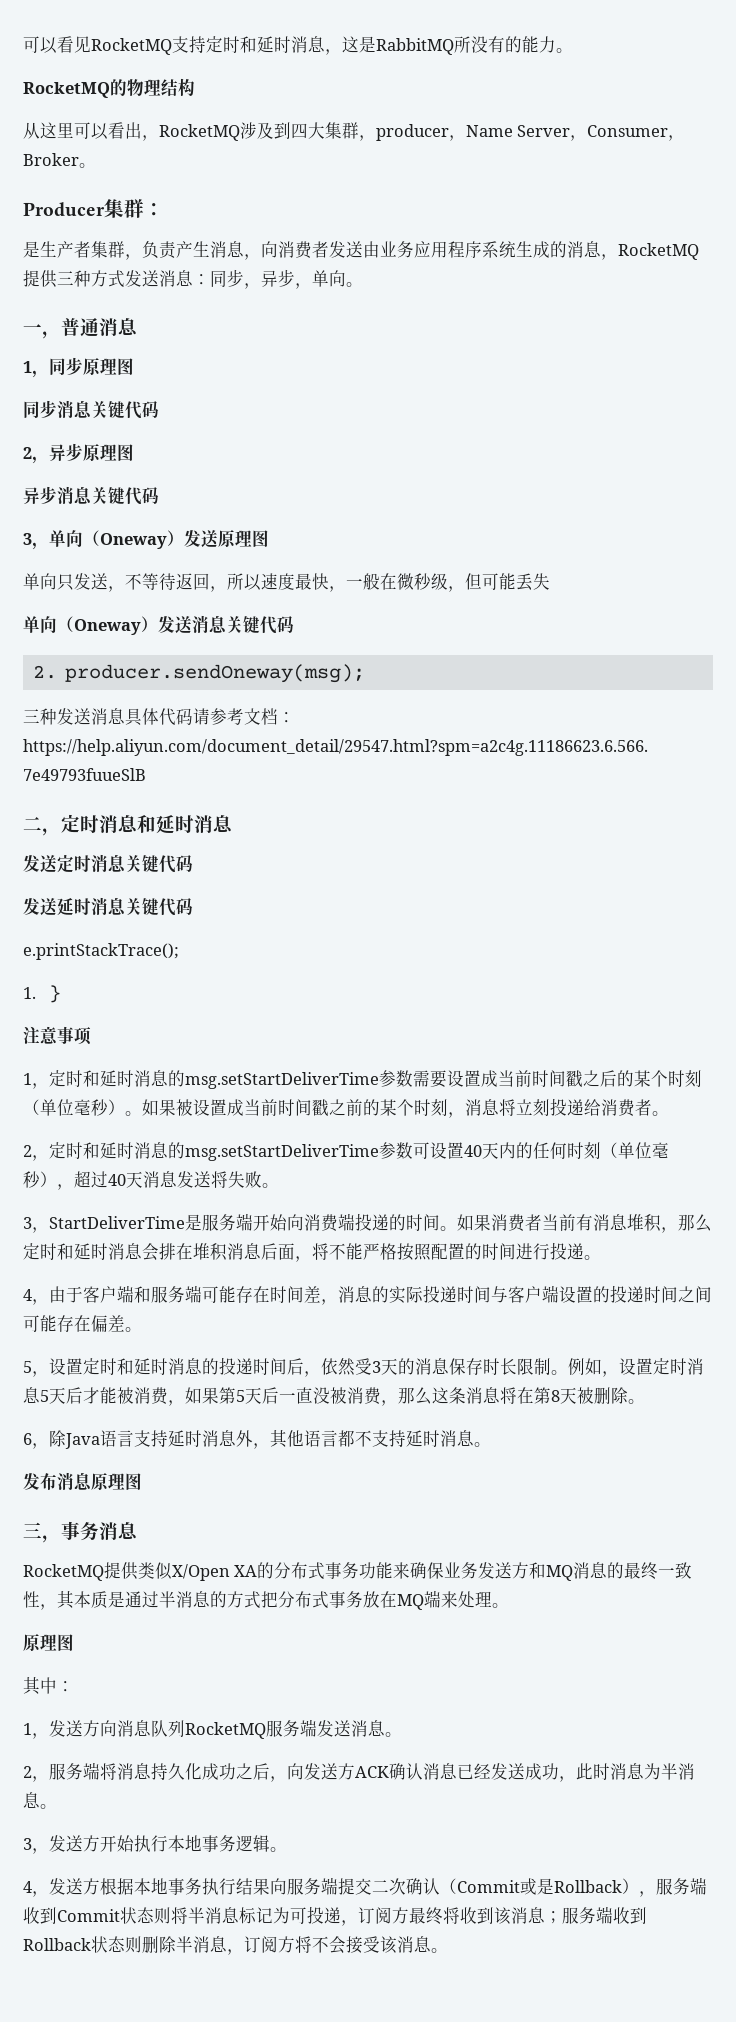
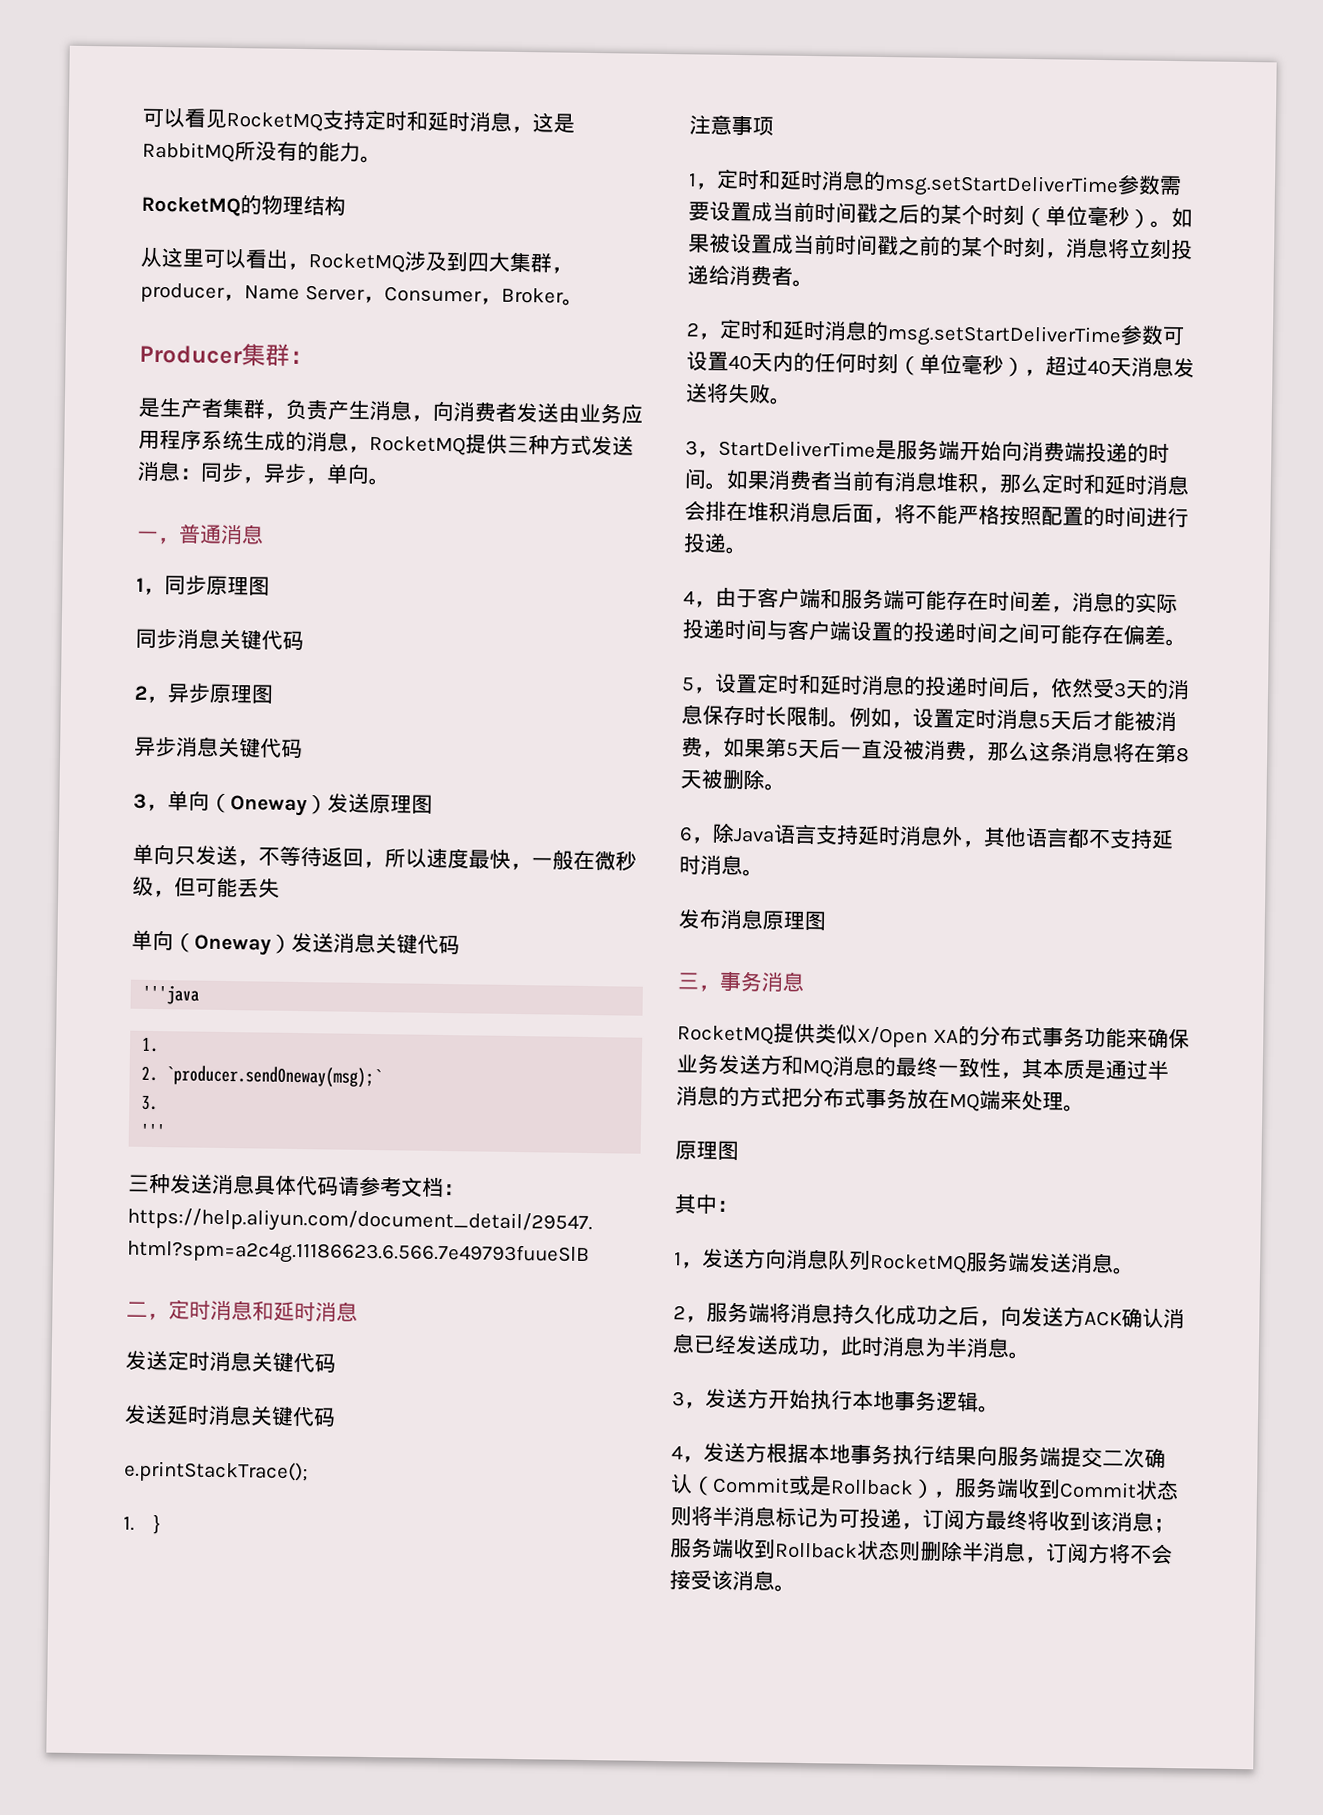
[32,664,366,683] 2. producer.sendOneway(msg); -> [142,984,200,1005] [141,1037,160,1053] [141,1065,383,1089] [141,1095,159,1111] [140,1123,166,1139] '''java // 1. // 2. `producer.sendOneway(msg);` // 3. // '''

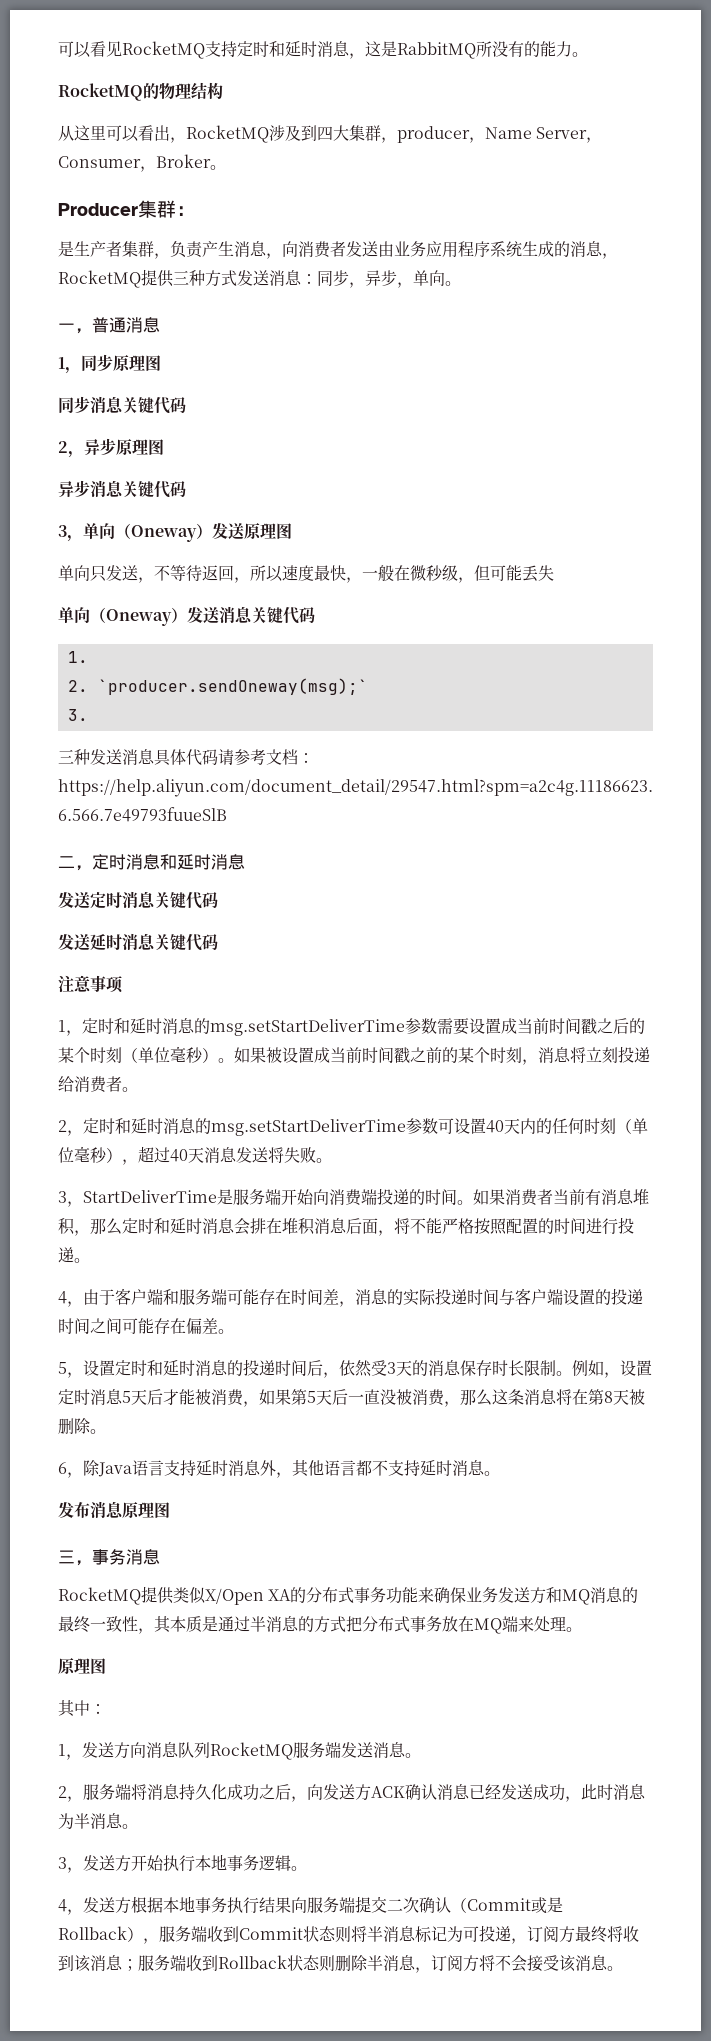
[142,984,200,1005] // '''java -> (315, 615) none
[140,1123,166,1139] // ''' -> (88, 715) none
[124,1460,308,1484] [123,1515,161,1535] // e.printStackTrace(); // 1. } -> (218, 942) none

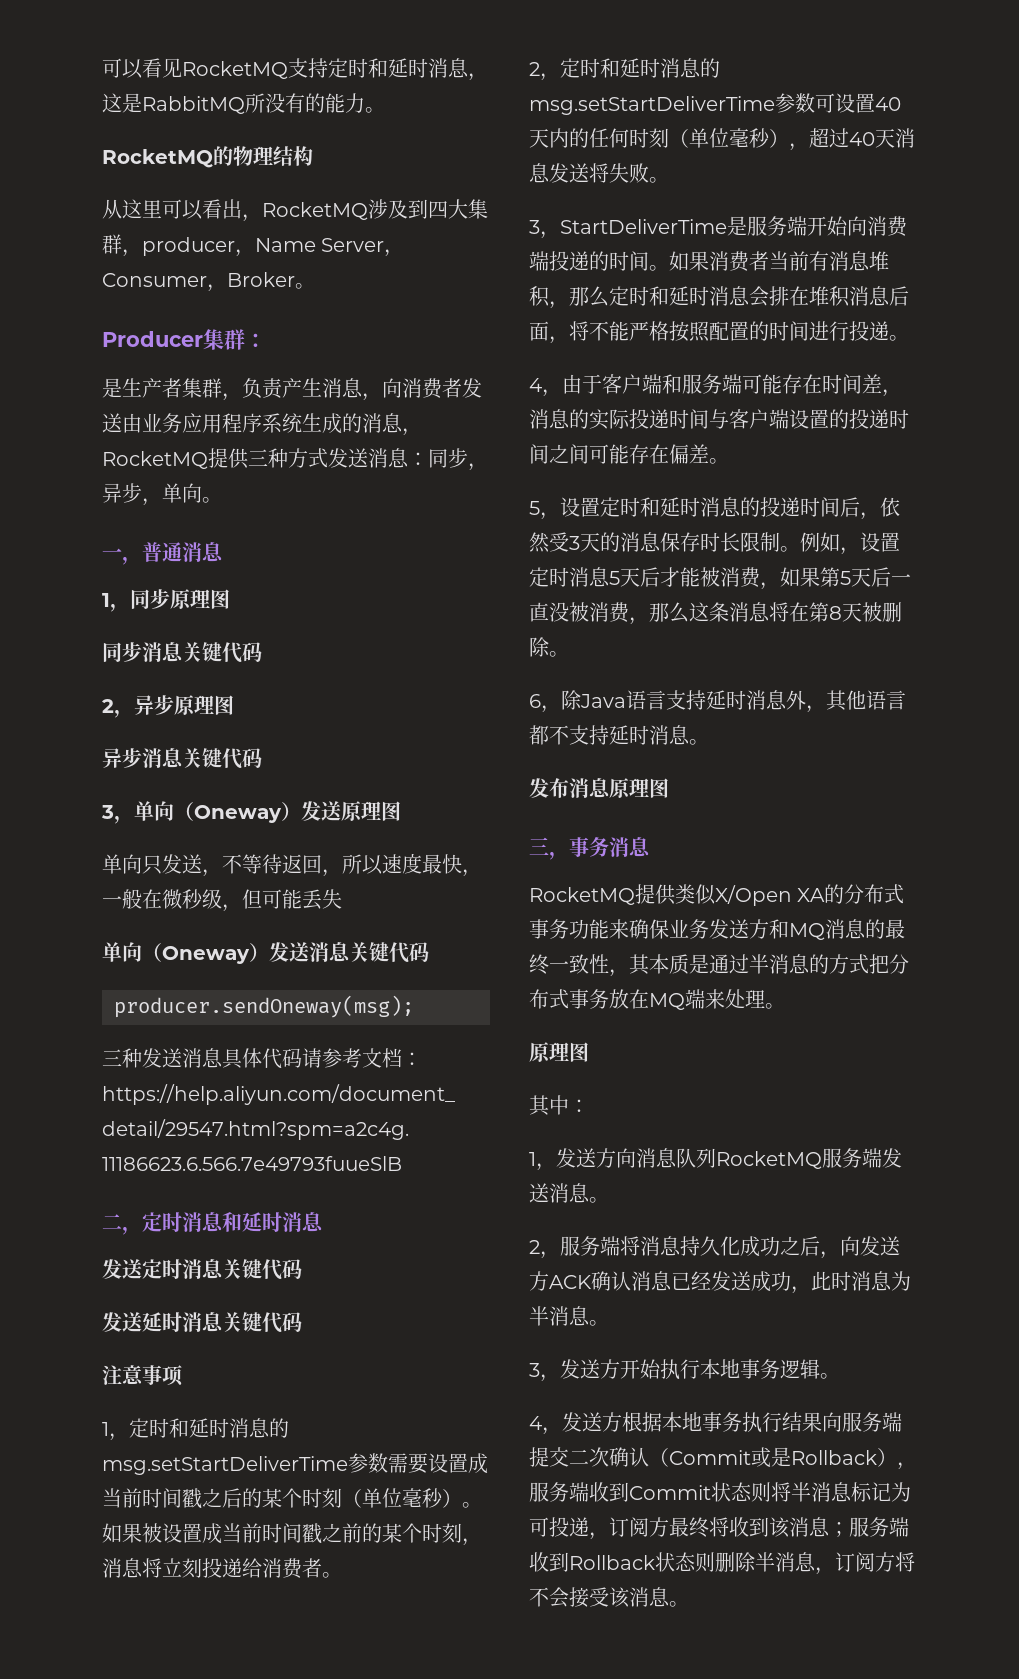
[67,651,88,663] [67,678,368,695] [67,709,88,721] 1. // 2. `producer.sendOneway(msg);` // 3. -> [114,995,414,1018] producer.sendOneway(msg);

